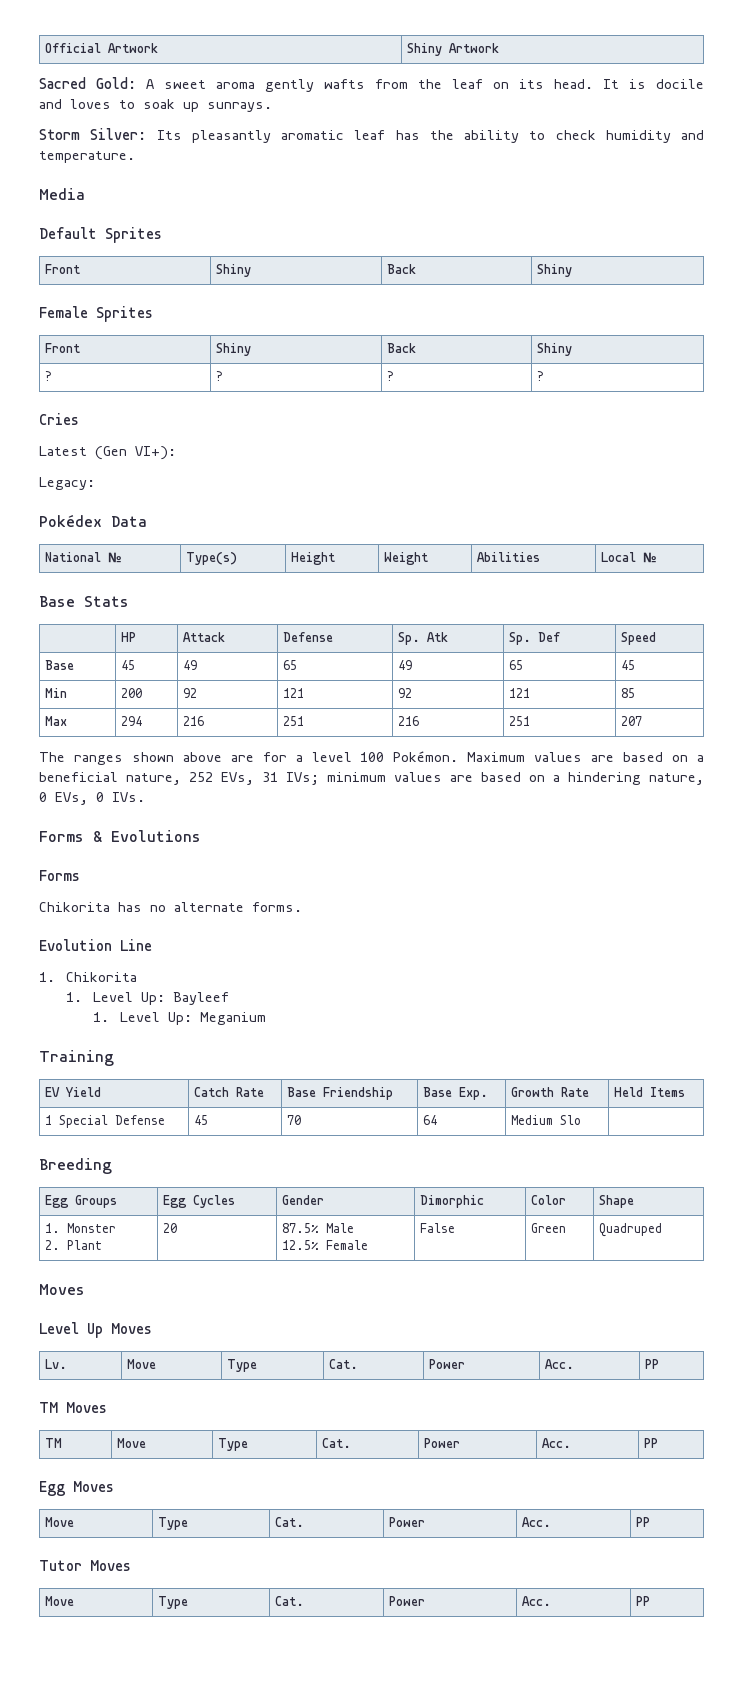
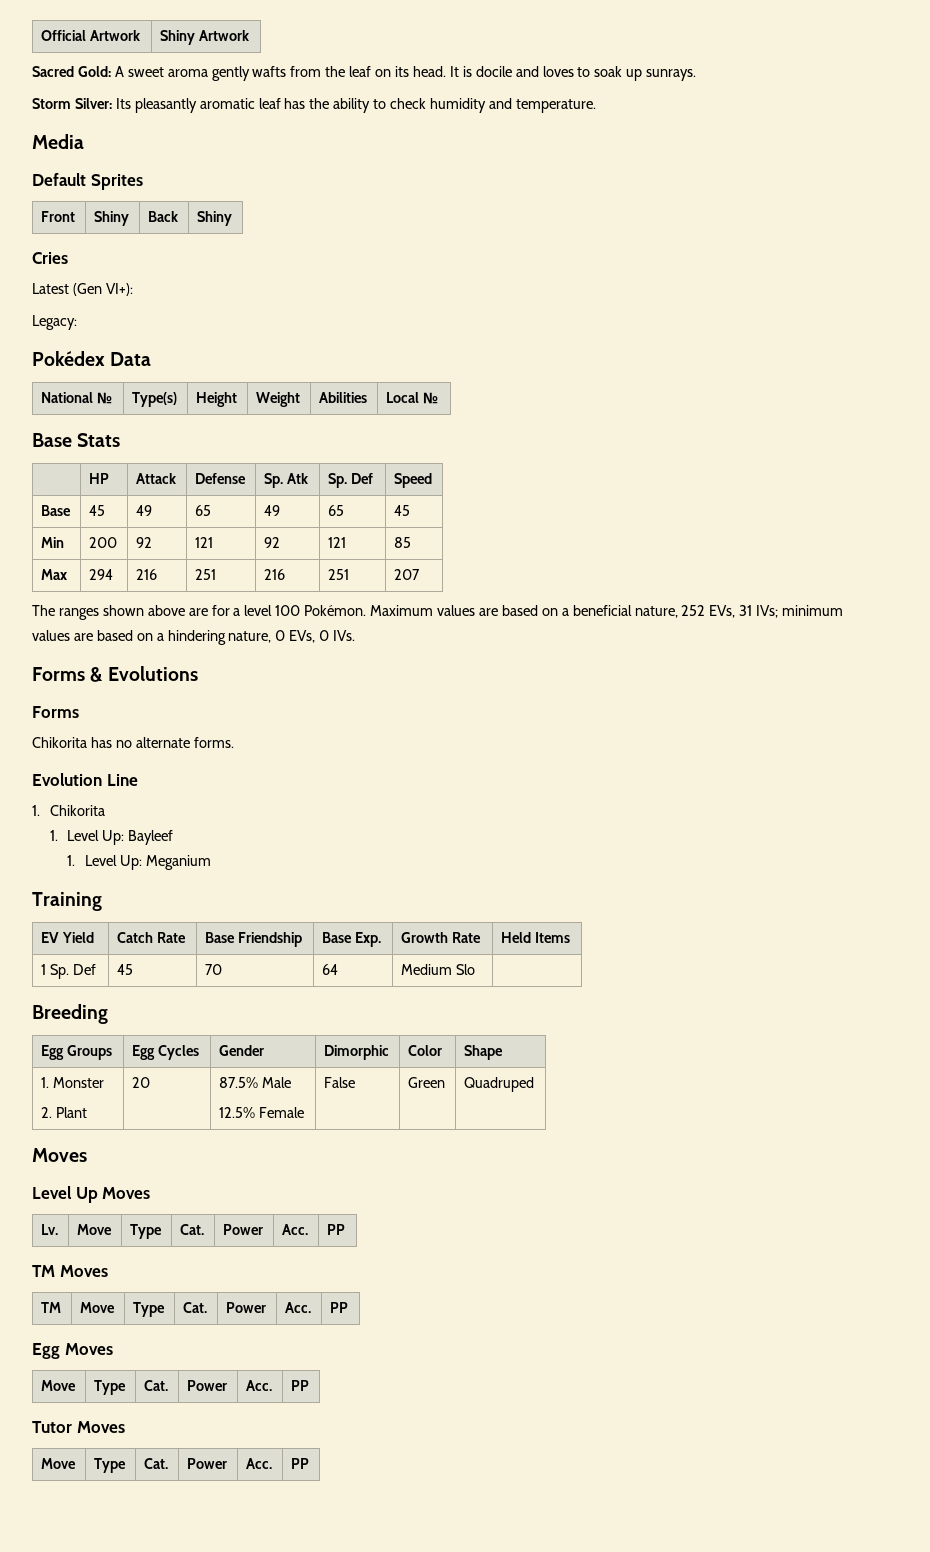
[39,306,153,322] [44,343,80,353] [215,343,251,356] [386,343,416,353] [536,343,572,356] [44,371,52,381] [215,371,223,381] [386,371,394,381] [536,371,544,381] // Female Sprites // Front | Shiny | Back | Shiny // ? | ? | ? | ? -> (233, 218) none
[58,1115,165,1128] Special Defense -> [49,964,96,979] Sp. Def

